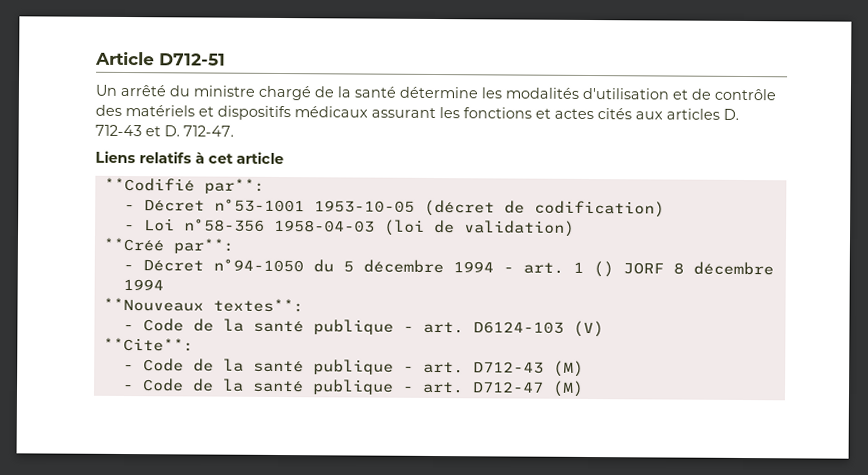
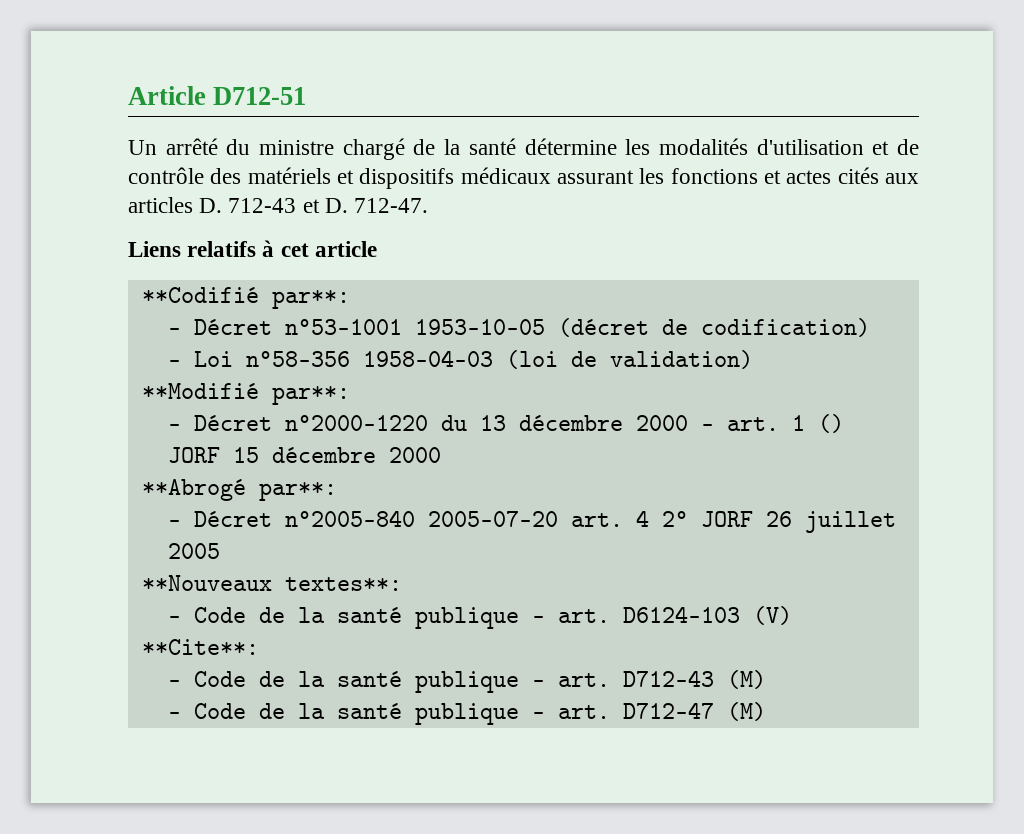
[102,237,234,254] [122,258,494,274] **Créé par**: // - Décret n°94-1050 du 5 décembre 1994 -> [141,383,350,405] [167,415,688,431] **Modifié par**: // - Décret n°2000-1220 du 13 décembre 2000
[672,261,774,276] [122,278,164,291] 8 décembre 1994 -> [232,447,441,463] [141,479,337,501] [167,510,896,533] [167,543,220,559] 15 décembre 2000 // **Abrogé par**: // - Décret n°2005-840 2005-07-20 art. 4 2° JORF 26 juillet 2005

